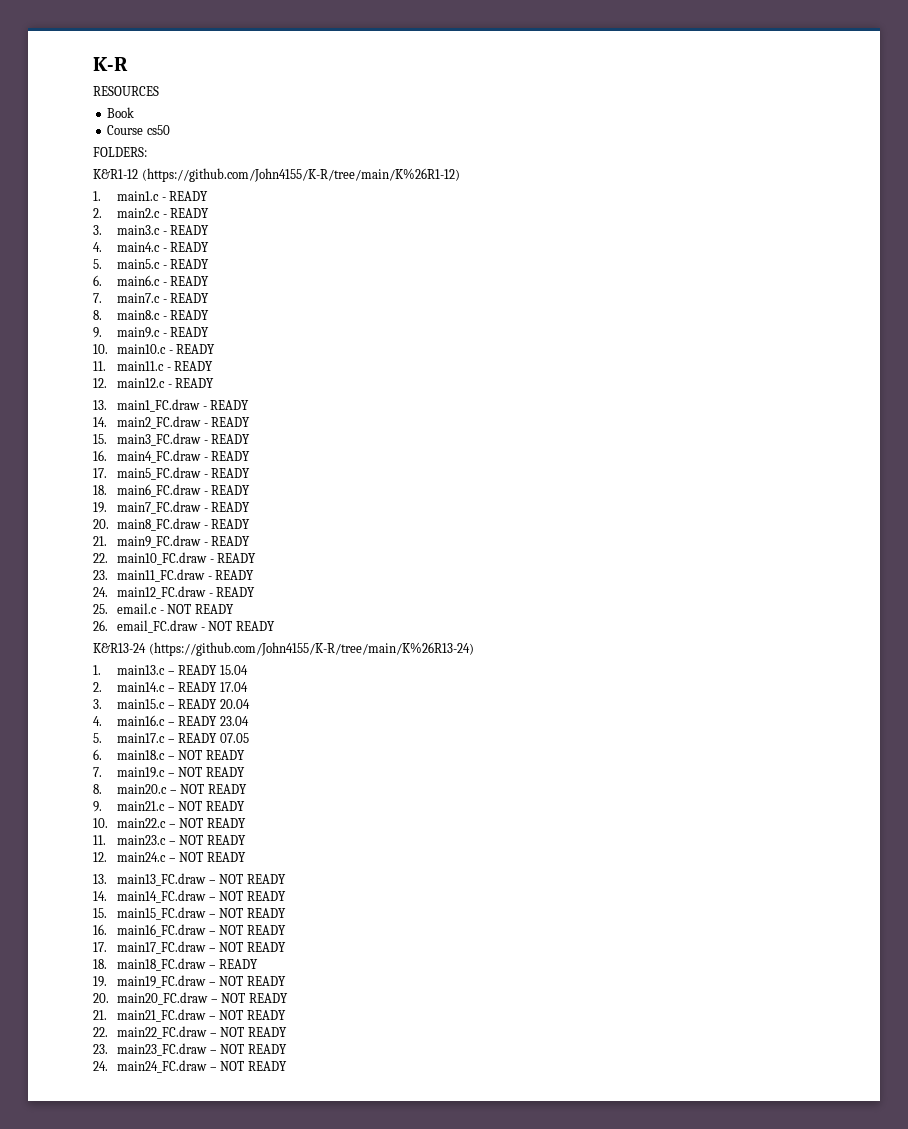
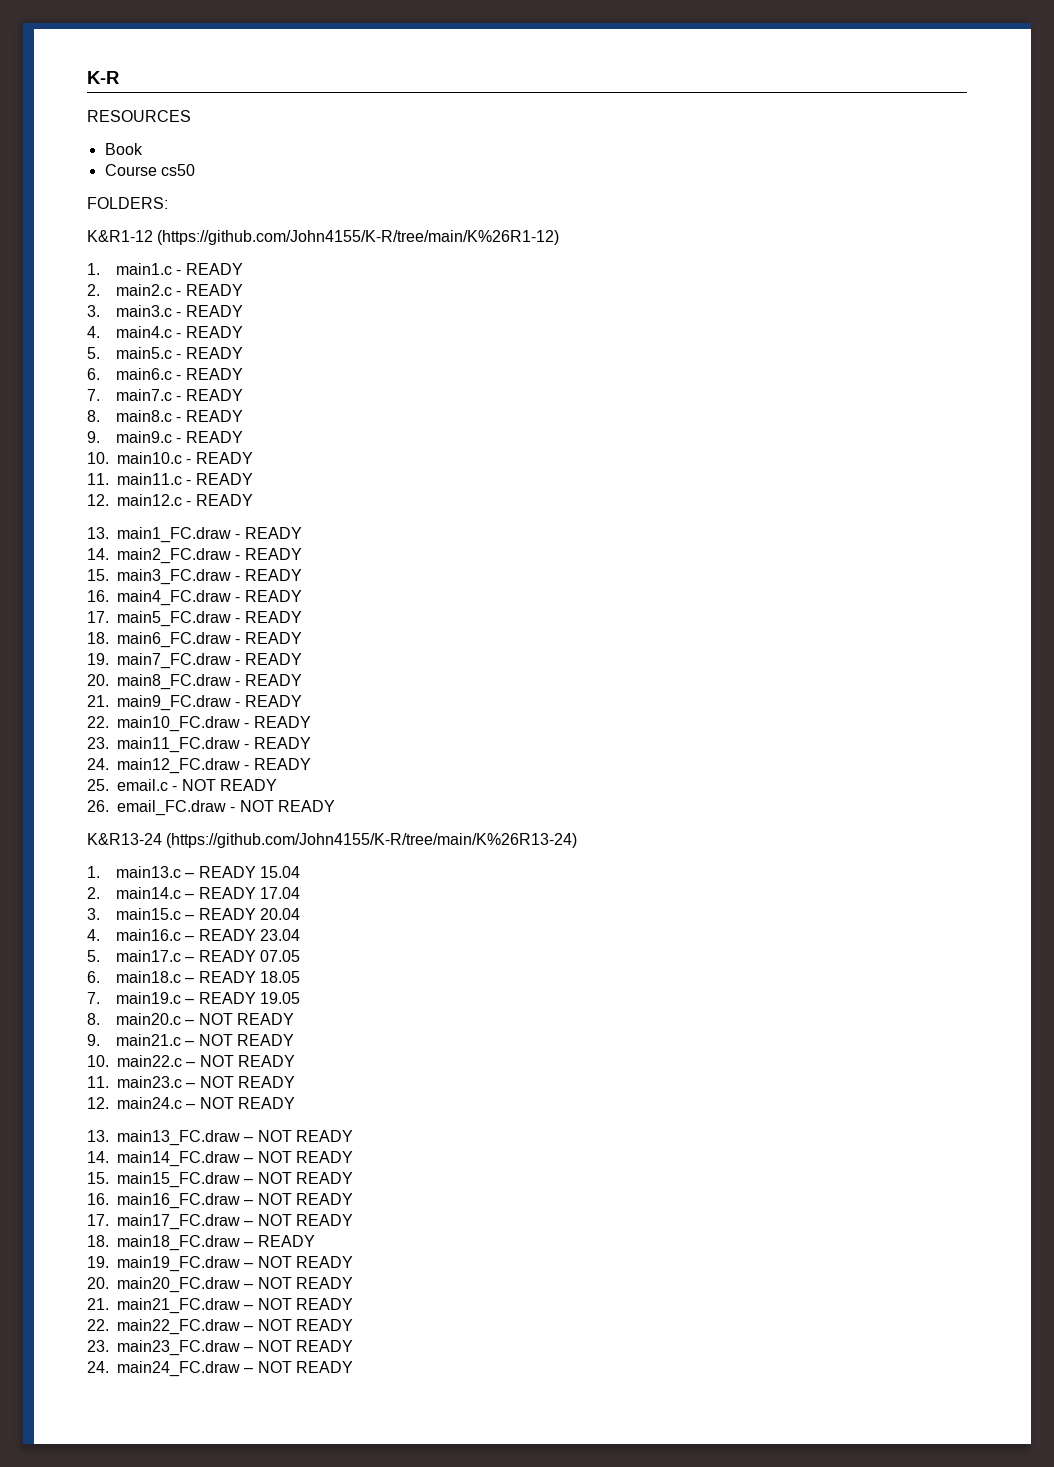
[178,750,245,760] NOT READY -> [198,971,300,983] READY 18.05
[178,767,245,777] NOT READY -> [198,992,300,1004] READY 19.05

